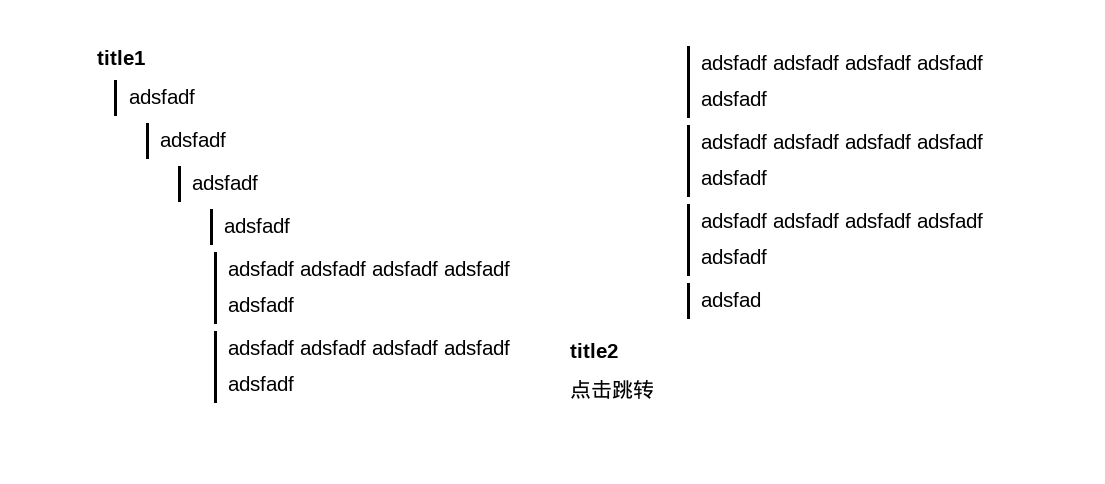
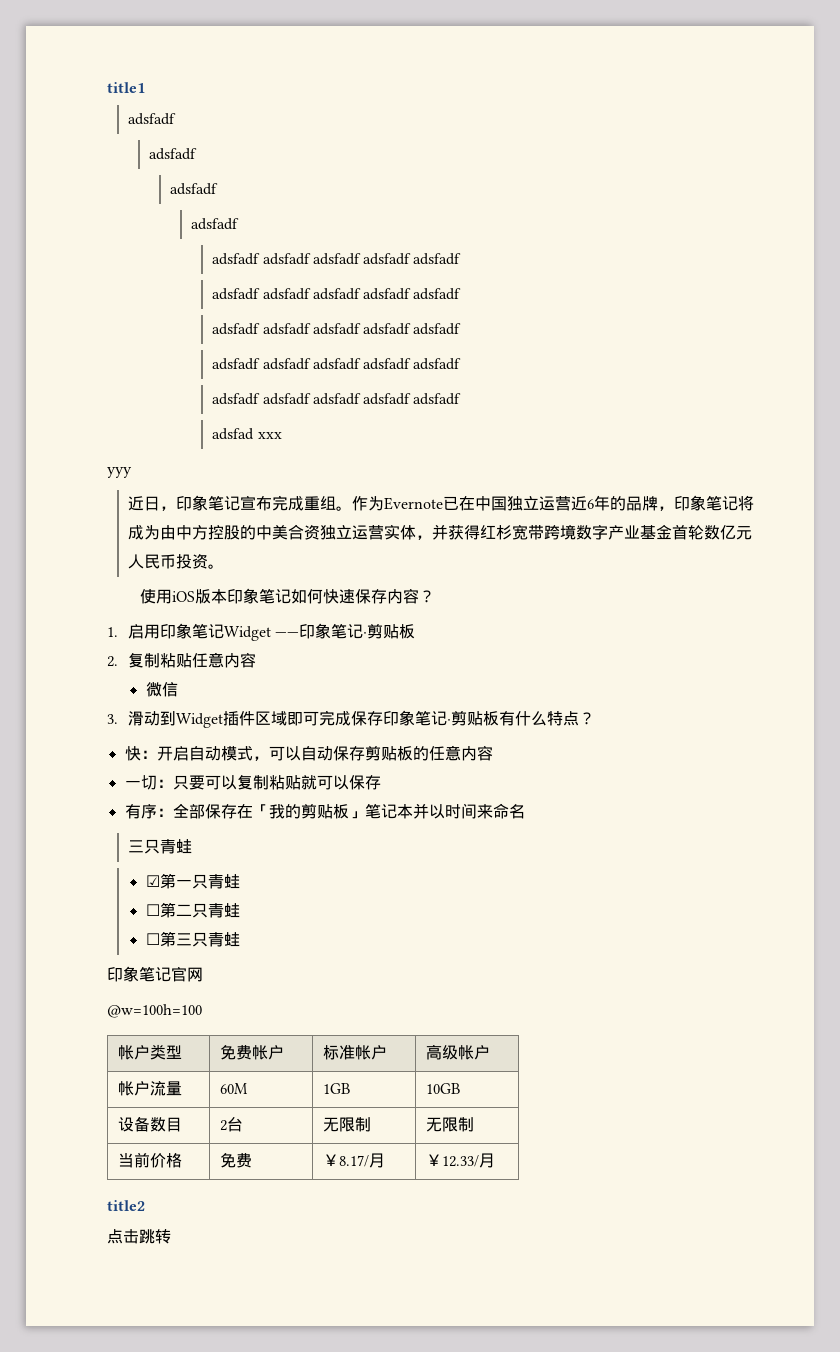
(762, 299) none -> [257,432,282,439] [107,467,132,478] [128,495,755,511] [128,524,753,540] [128,554,225,569] [140,588,436,604] [107,623,416,641] [107,652,257,668] [145,682,178,697] [107,710,596,728] [124,745,493,761] [124,775,381,790] [124,803,525,819] [128,839,193,854] [145,873,240,889] [145,902,240,918] [145,931,240,947] [107,966,203,982] [107,1004,202,1018] [117,1044,182,1060] [219,1045,284,1060] [322,1045,387,1060] [425,1044,490,1060] [117,1081,182,1096] [219,1083,248,1094] [322,1083,350,1094] [425,1083,460,1094] [117,1116,182,1132] [219,1117,243,1132] [322,1117,371,1132] [425,1117,474,1132] [117,1152,182,1168] [219,1153,252,1168] [322,1153,385,1168] [425,1153,495,1168] xxx // yyy // 近日，印象笔记宣布完成重组。作为Evernote已在中国独立运营近6年的品牌，印象笔记将成为由中方控股的中美合资独立运营实体，并获得红杉宽带跨境数字产业基金首轮数亿元人民币投资。 // 使用iOS版本印象笔记如何快速保存内容？ // 1.启用印象笔记Widget ——印象笔记·剪贴板 // 2.复制粘贴任意内容 // 微信 // 3.滑动到Widget插件区域即可完成保存印象笔记·剪贴板有什么特点？ // 快：开启自动模式，可以自动保存剪贴板的任意内容 // 一切：只要可以复制粘贴就可以保存 // 有序：全部保存在「我的剪贴板」笔记本并以时间来命名 // 三只青蛙 // ☑第一只青蛙 // ☐第二只青蛙 // ☐第三只青蛙 // 印象笔记官网 // @w=100h=100 // 帐户类型 | 免费帐户 | 标准帐户 | 高级帐户 // 帐户流量 | 60M | 1GB | 10GB // 设备数目 | 2台 | 无限制 | 无限制 // 当前价格 | 免费 | ￥8.17/月 | ￥12.33/月

